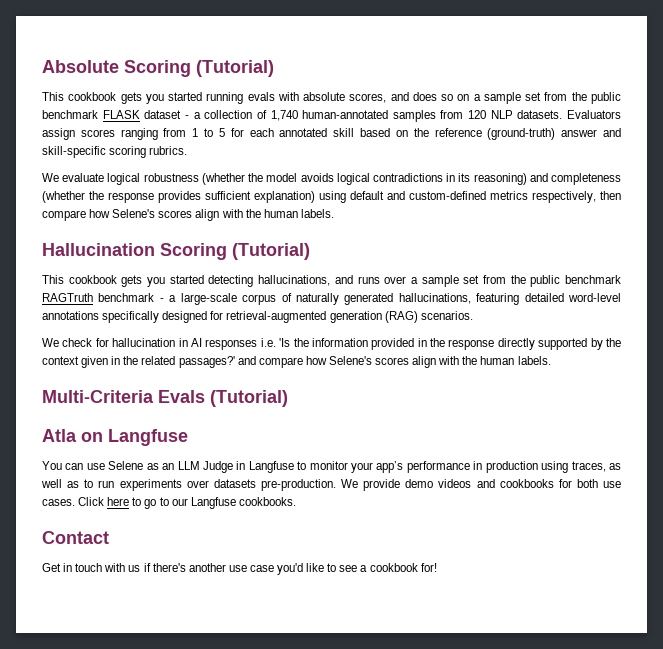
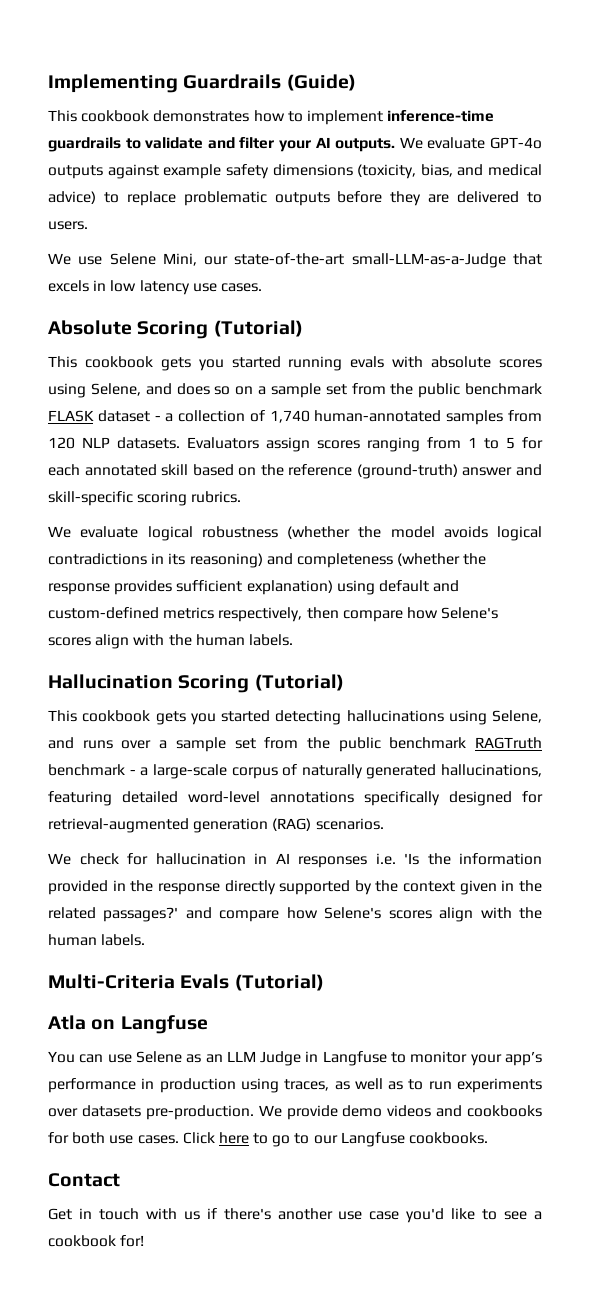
(42, 66) none -> [48,74,356,93] [48,110,495,125] [48,137,543,152] [48,164,542,179] [48,191,543,206] [48,221,88,230] [48,253,542,268] [48,280,262,295] Implementing Guardrails (Guide) // This cookbook demonstrates how to implement inference-time guardrails to validate and filter your AI outputs. We evaluate GPT-4o outputs against example safety dimensions (toxicity, bias, and medical advice) to replace problematic outputs before they are delivered to users. // We use Selene Mini, our state-of-the-art small-LLM-as-a-Judge that excels in low latency use cases. //
[349,93,387,103] scores, -> [499,359,543,368] [48,383,141,398] scores using Selene,
[258,275,331,286] hallucinations, -> [346,710,542,725] hallucinations using Selene,

